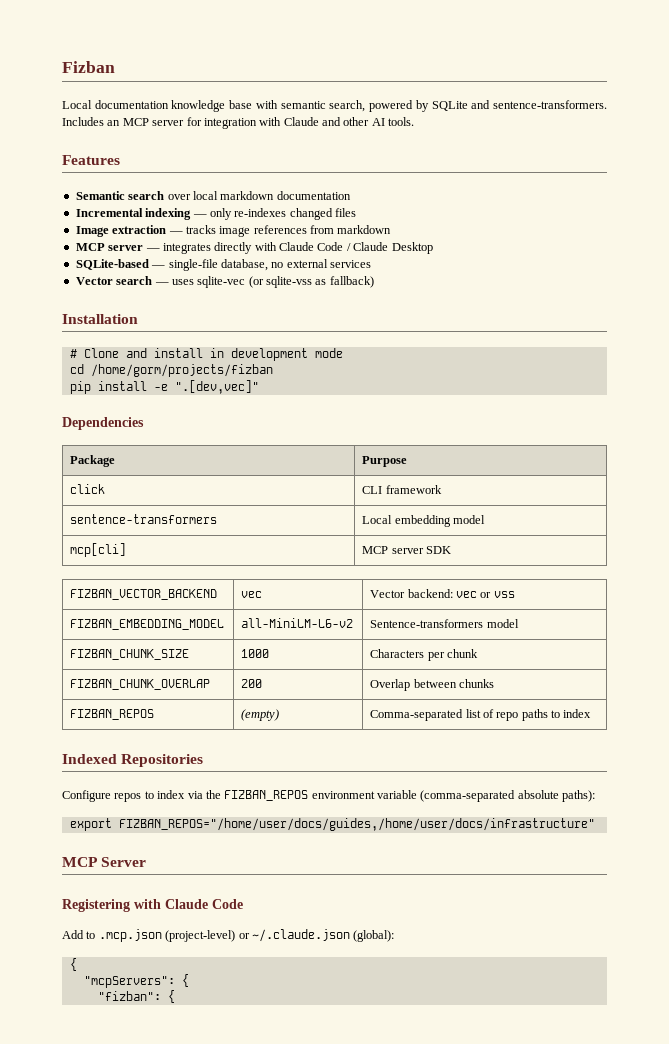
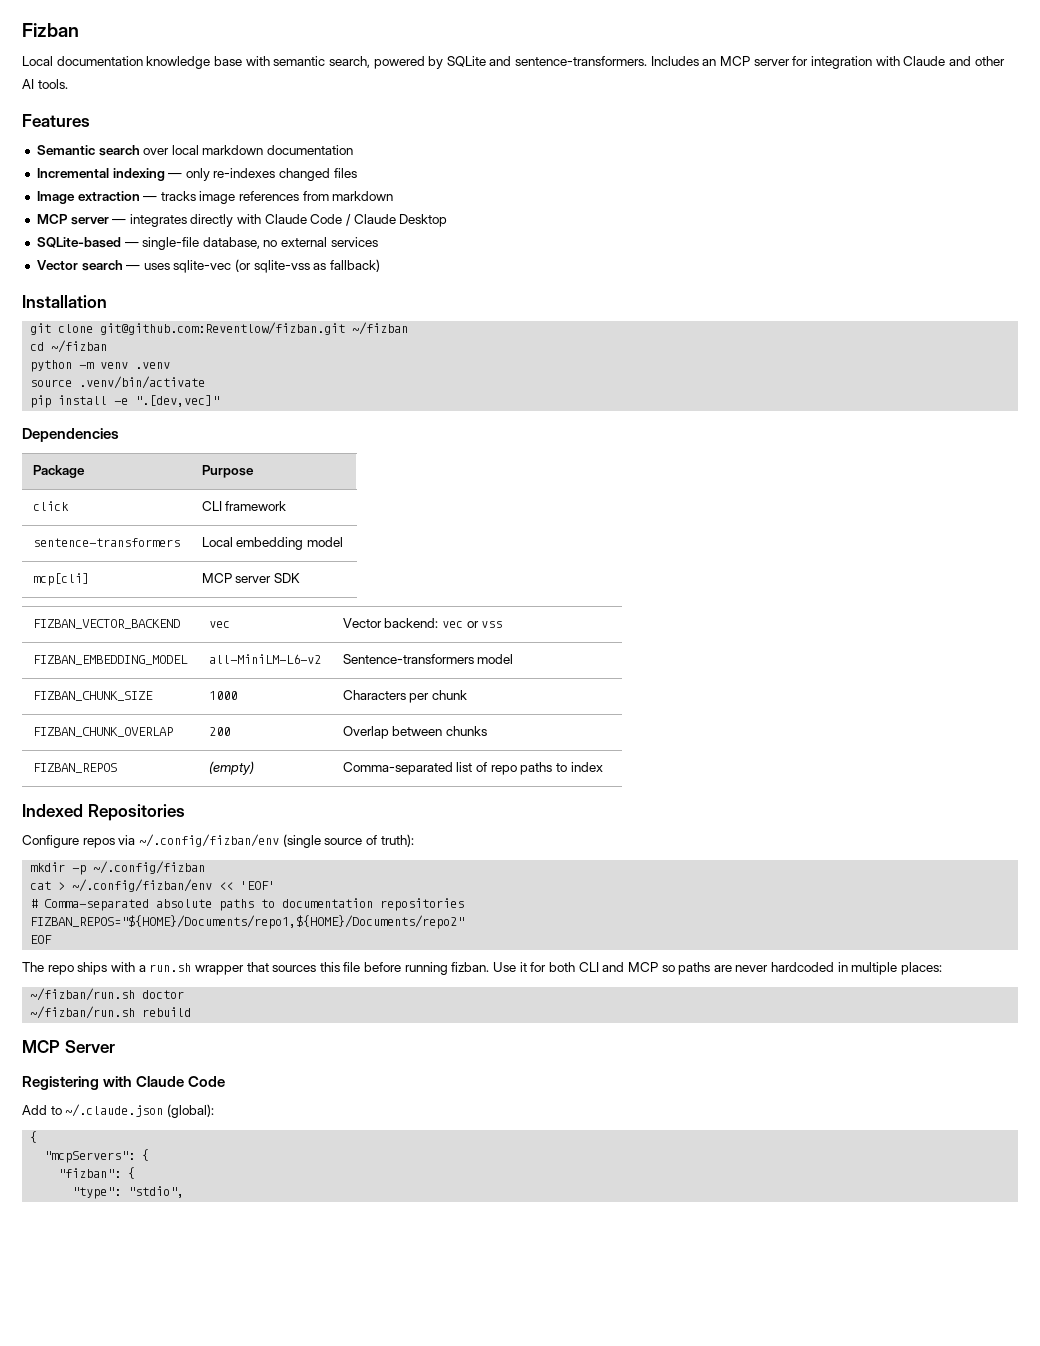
[69,348,343,361] [69,364,273,377] # Clone and install in development mode // cd /home/gorm/projects/fizban -> [30,322,409,335] [30,340,108,353] [30,360,171,372] [30,376,206,389] git clone git@github.com:Reventlow/fizban.git ~/fizban // cd ~/fizban // python -m venv .venv // source .venv/bin/activate
[144,790,596,802] [69,818,595,831] to index via the FIZBAN_REPOS environment variable (comma-separated absolute paths): // export FIZBAN_REPOS="/home/user/docs/guides,/home/user/docs/infrastructure" -> [118,834,414,848] [30,861,206,875] [30,879,276,892] [30,898,465,911] [30,915,465,929] [30,935,53,944] [22,962,943,975] [30,988,185,1001] [30,1006,192,1019] via ~/.config/fizban/env (single source of truth): // mkdir -p ~/.config/fizban // cat > ~/.config/fizban/env << 'EOF' // # Comma-separated absolute paths to documentation repositories // FIZBAN_REPOS="${HOME}/Documents/repo1,${HOME}/Documents/repo2" // EOF // The repo ships with a run.sh wrapper that sources this file before running fizban. Use it for both CLI and MCP so paths are never hardcoded in multiple places: // ~/fizban/run.sh doctor // ~/fizban/run.sh rebuild
[98,929,250,942] .mcp.json (project-level) or -> (62, 1110) none
(175, 996) none -> [72,1186,185,1199] // "type": "stdio",

